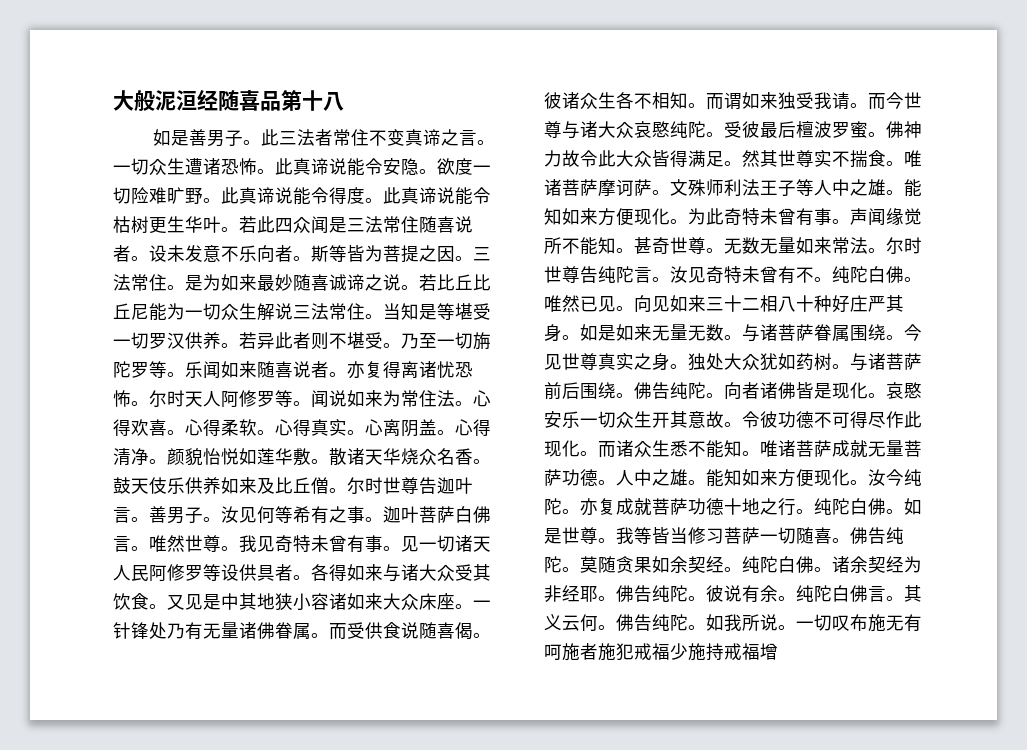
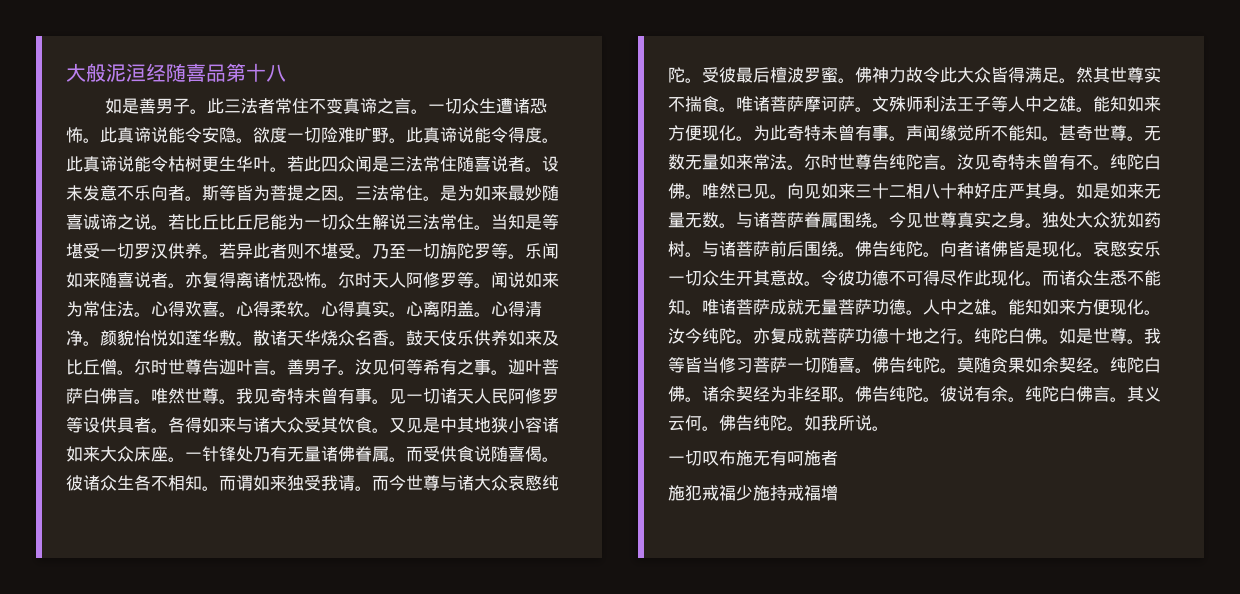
(796, 627) none -> (889, 428) //
(598, 651) none -> (838, 458) //

